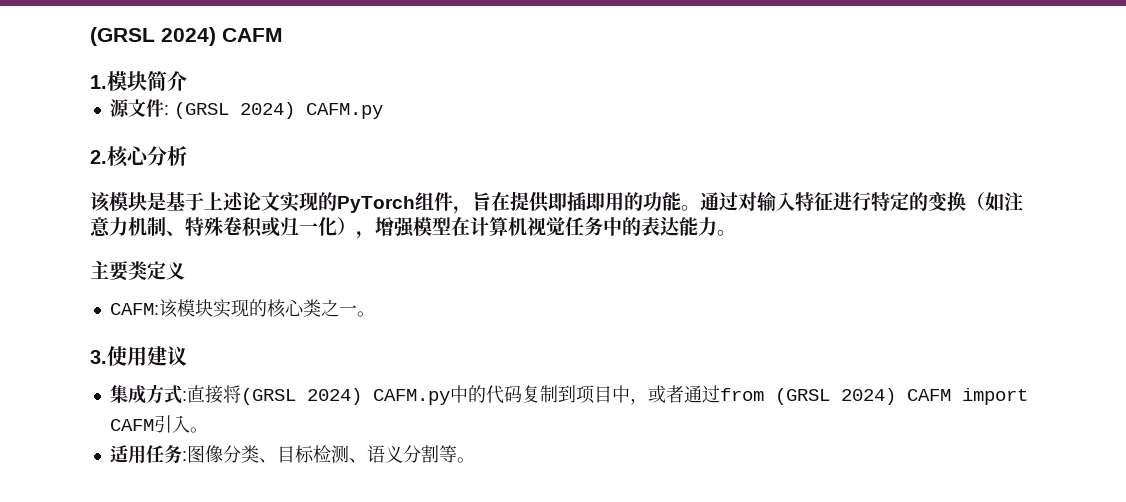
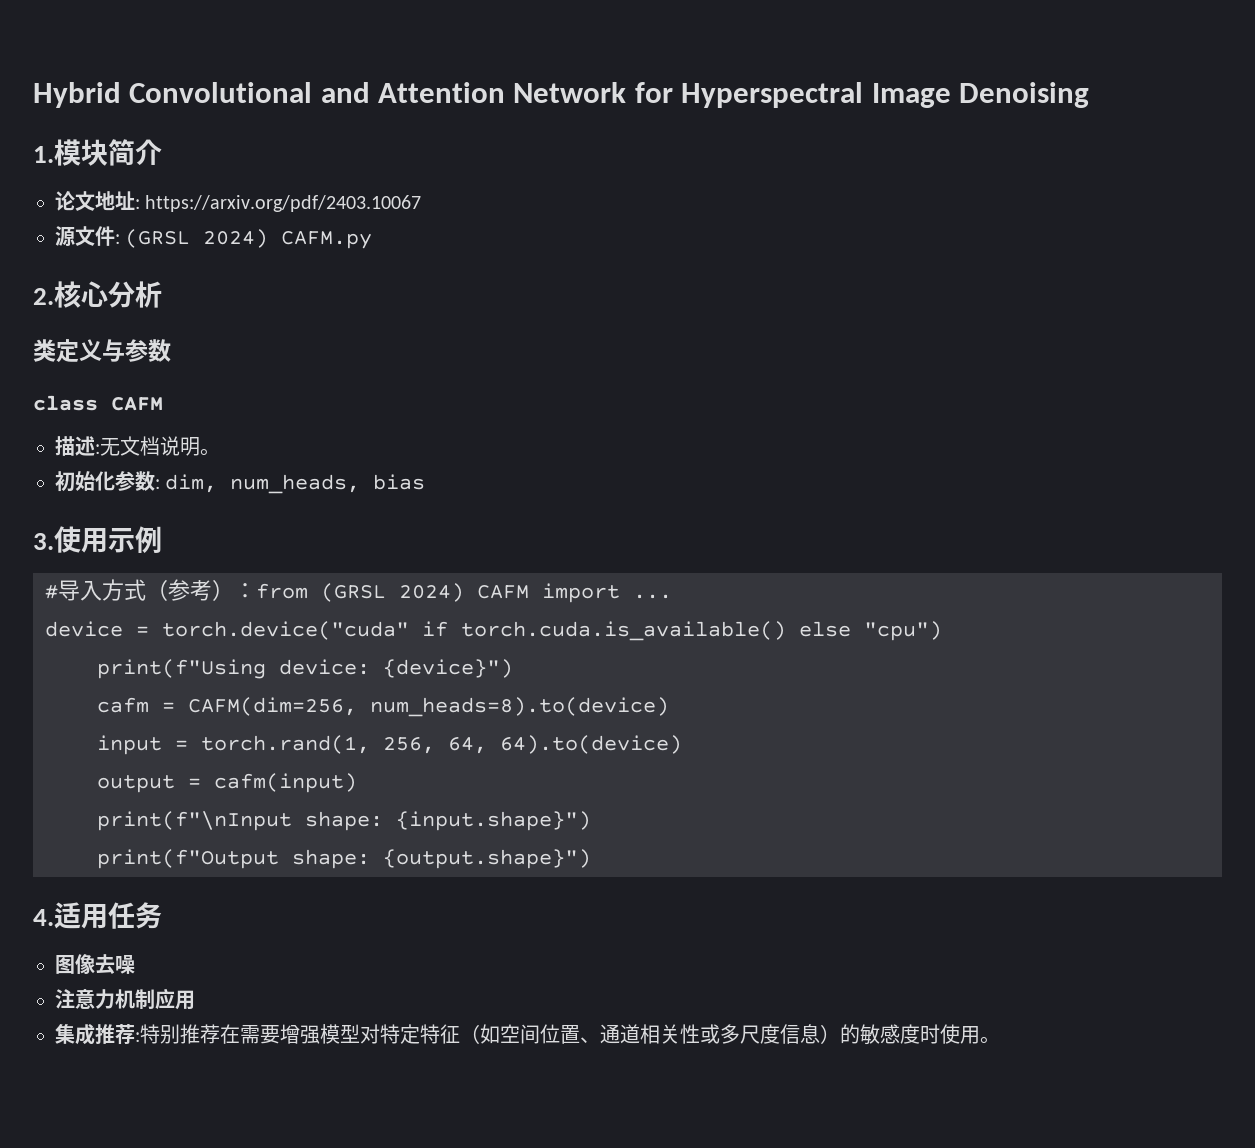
[90,27,283,46] (GRSL 2024) CAFM -> [33,82,1089,108] Hybrid Convolutional and Attention Network for Hyperspectral Image Denoising
(187, 81) none -> [55,191,422,212] // 论文地址: https://arxiv.org/pdf/2403.10067
[90,191,1023,214] [90,216,736,239] [90,261,185,281] [109,299,375,318] [90,346,187,366] [109,384,1028,405] [109,415,208,433] [109,445,457,464] 该模块是基于上述论文实现的PyTorch组件，旨在提供即插即用的功能。通过对输入特征进行特定的变换（如注意力机制、特殊卷积或归一化），增强模型在计算机视觉任务中的表达能力。 // 主要类定义 // CAFM:该模块实现的核心类之一。 // 3.使用建议 // 集成方式:直接将(GRSL 2024) CAFM.py中的代码复制到项目中，或者通过from (GRSL 2024) CAFM import CAFM引入。 // 适用任务:图像分类、目标检测、语义分割等 -> [33,339,171,363] [33,395,163,411] [55,436,220,456] [55,471,426,494] [33,526,162,553] [45,579,672,603] [45,621,942,641] [97,659,513,679] [97,697,669,717] [97,735,682,755] [97,773,357,793] [97,811,591,831] [97,849,591,869] [33,902,162,929] [55,954,135,975] [55,988,195,1010] [55,1023,980,1045] 类定义与参数 // class CAFM // 描述:无文档说明。 // 初始化参数: dim, num_heads, bias // 3.使用示例 // #导入方式（参考）：from (GRSL 2024) CAFM import ... // device = torch.device("cuda" if torch.cuda.is_available() else "cpu") // print(f"Using device: {device}") // cafm = CAFM(dim=256, num_heads=8).to(device) // input = torch.rand(1, 256, 64, 64).to(device) // output = cafm(input) // print(f"\nInput shape: {input.shape}") // print(f"Output shape: {output.shape}") // 4.适用任务 // 图像去噪 // 注意力机制应用 // 集成推荐:特别推荐在需要增强模型对特定特征（如空间位置、通道相关性或多尺度信息）的敏感度时使用

